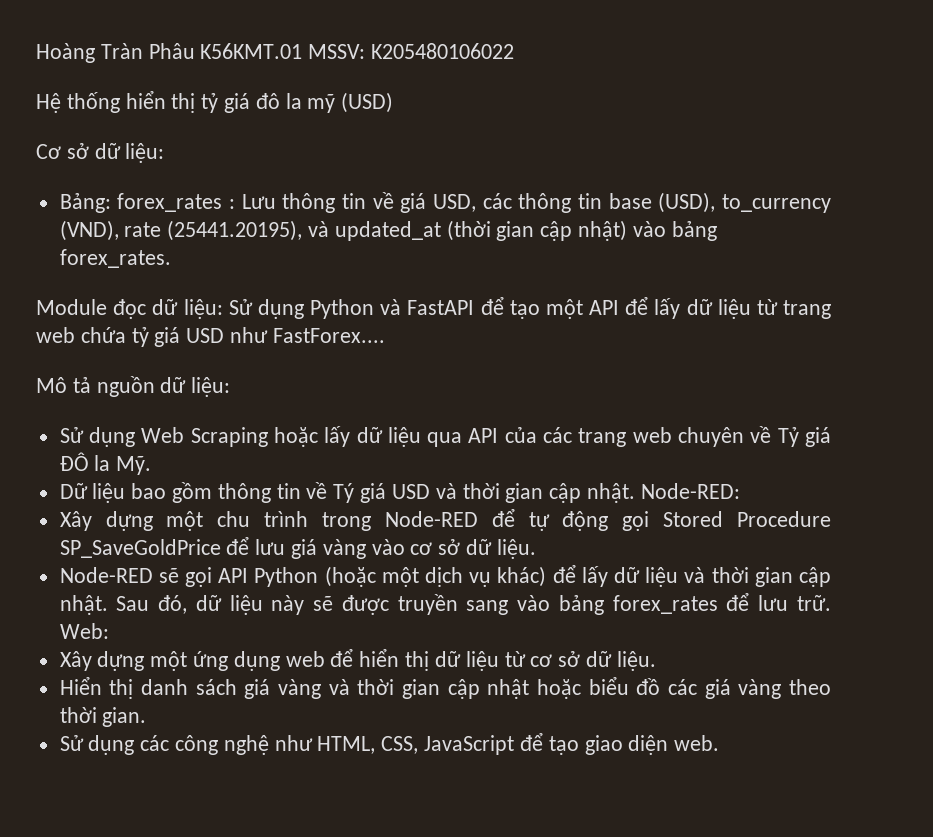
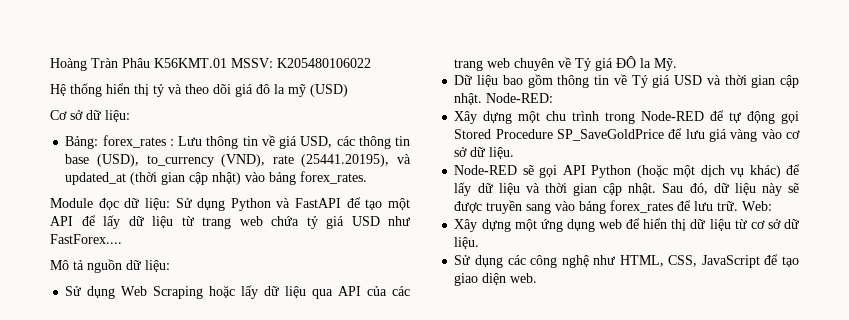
(219, 103) none -> [168,84,231,94] và theo dõi
[59,677,831,699] [59,707,147,727] // Hiển thị danh sách giá vàng và thời gian cập nhật hoặc biểu đồ các giá vàng theo thời gian. -> (480, 243) none

